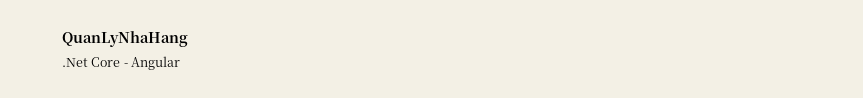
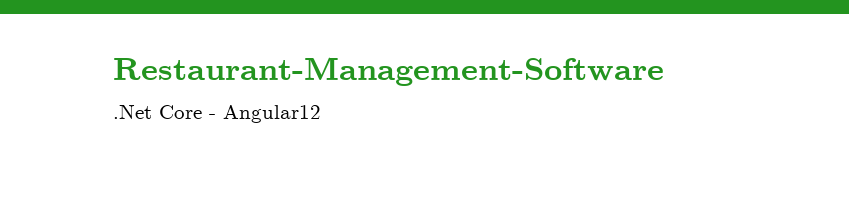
[62,31,188,47] QuanLyNhaHang -> [113,57,664,86] Restaurant-Management-Software
[131,56,181,70] Angular -> [223,105,321,123] Angular12

